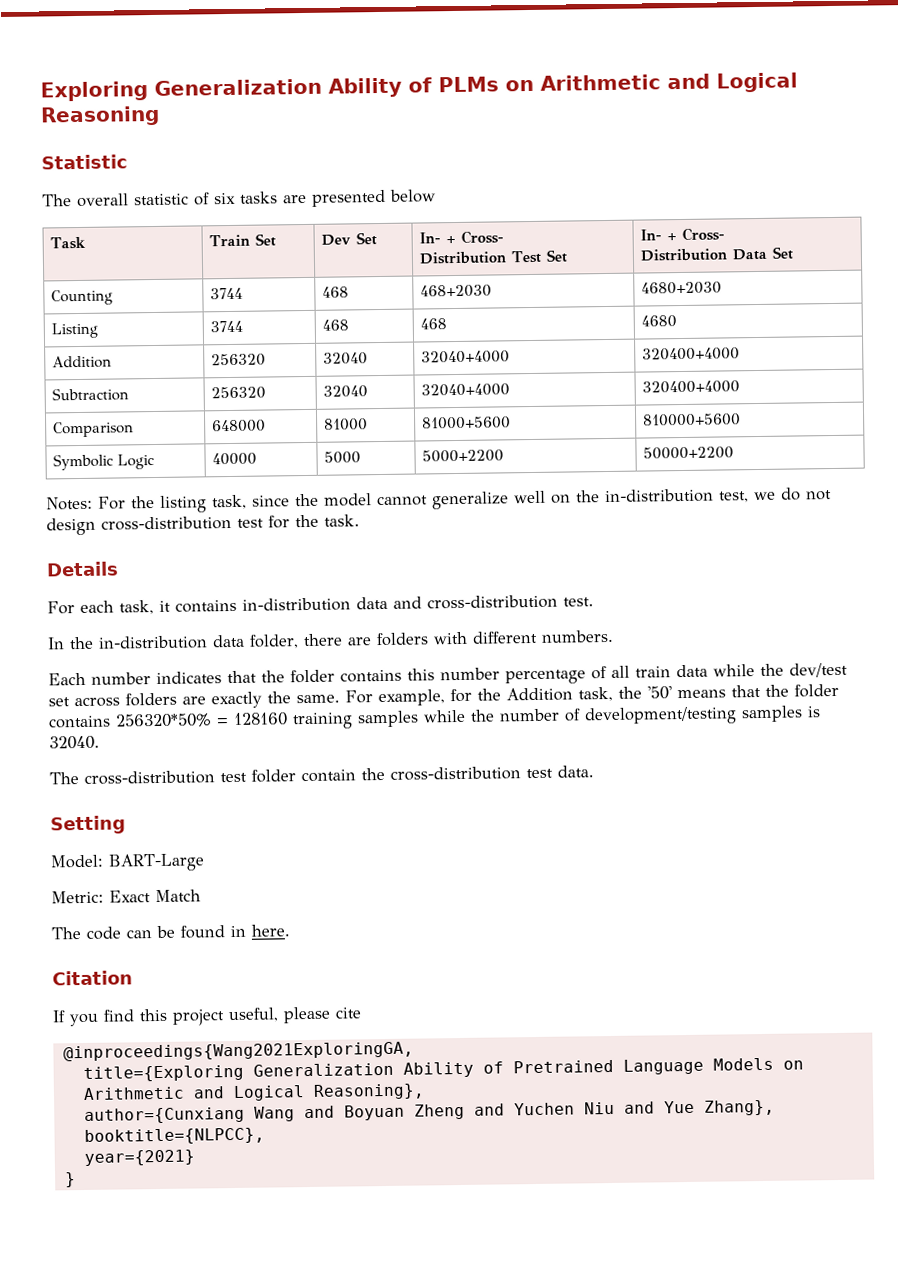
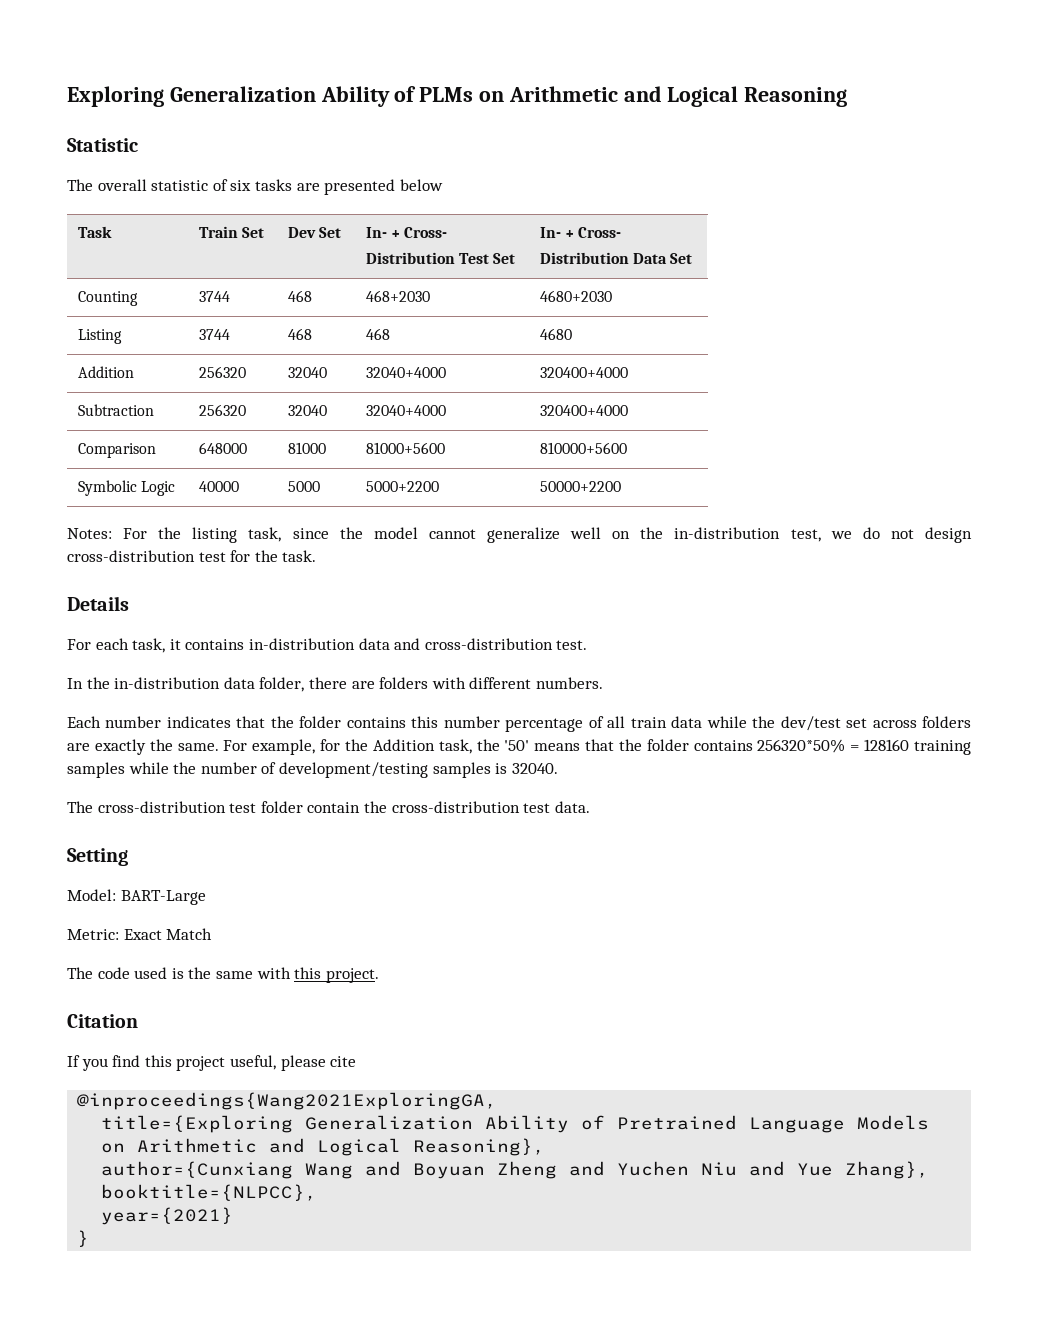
[126,924,290,939] can be found in here. -> [134,967,379,983] used is the same with this project.

